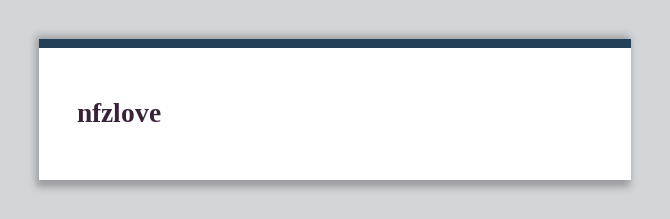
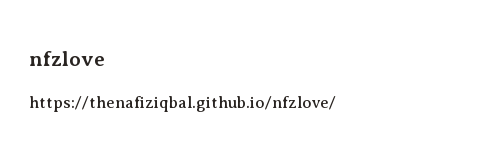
(161, 112) none -> [29,96,336,112] // https://thenafiziqbal.github.io/nfzlove/

